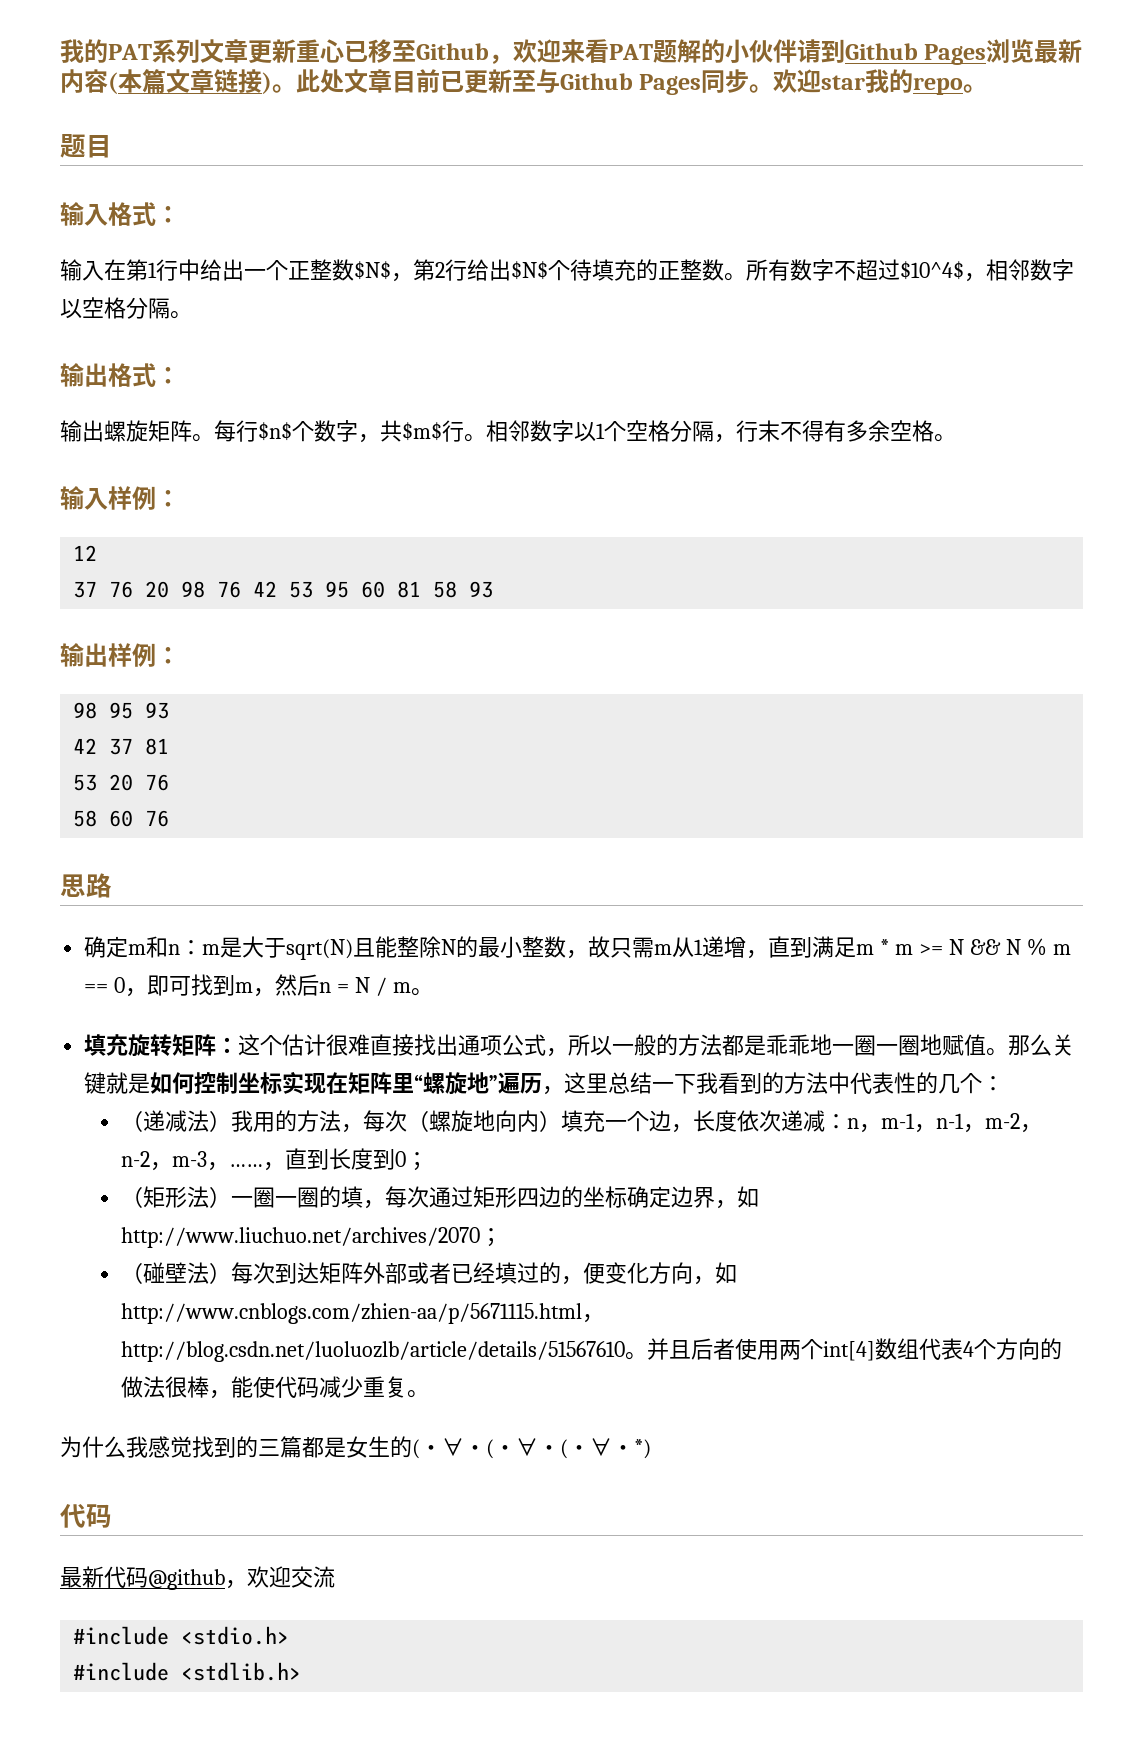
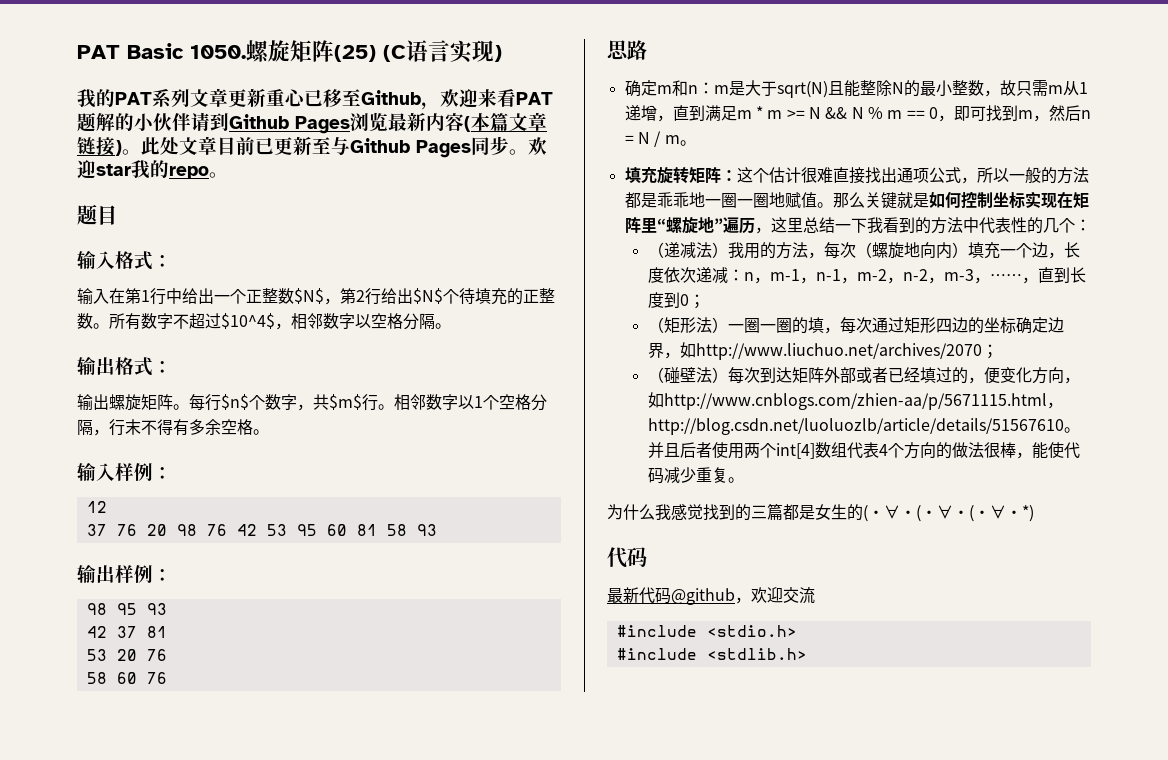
(60, 51) none -> [77,40,502,63] PAT Basic 1050.螺旋矩阵(25) (C语言实现) //

